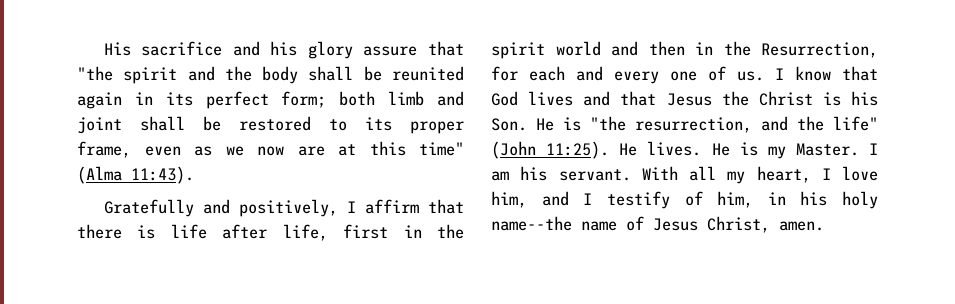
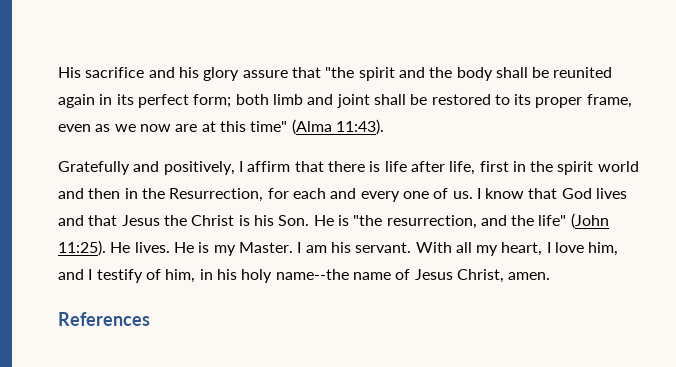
(824, 226) none -> [58,312,150,326] // References

